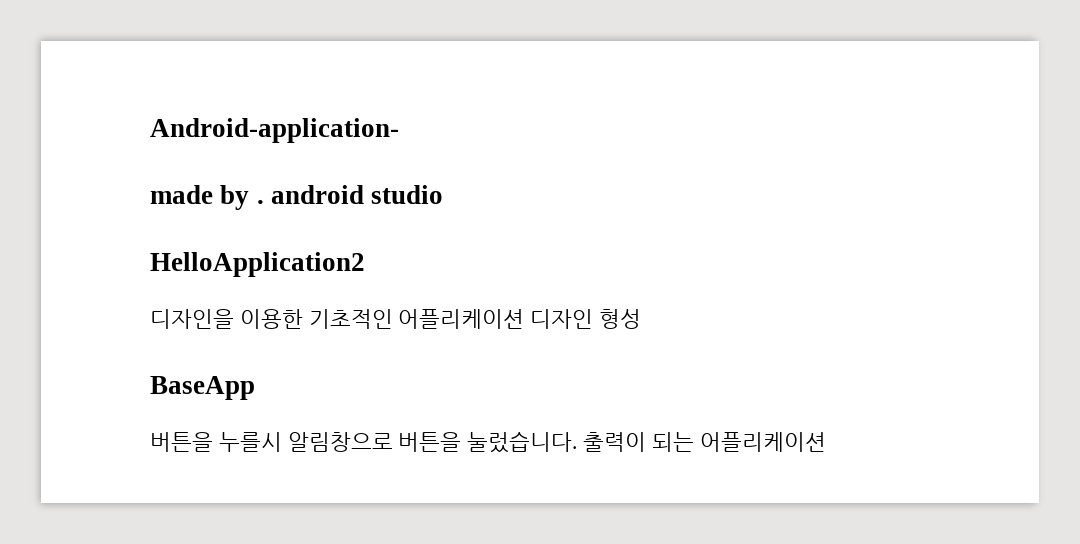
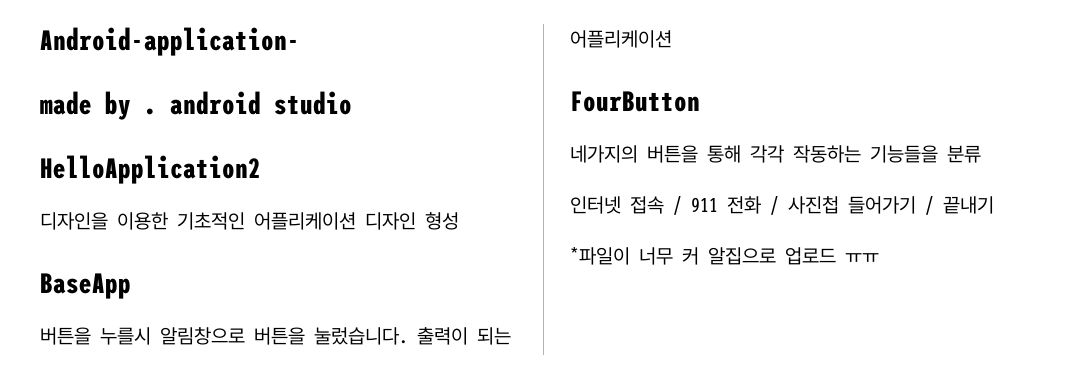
(826, 442) none -> [570,91,700,112] [570,145,981,163] [570,196,994,215] [570,247,879,265] // FourButton // 네가지의 버튼을 통해 각각 작동하는 기능들을 분류 // 인터넷 접속 / 911 전화 / 사진첩 들어가기 / 끝내기 // *파일이 너무 커 알집으로 업로드 ㅠㅠ

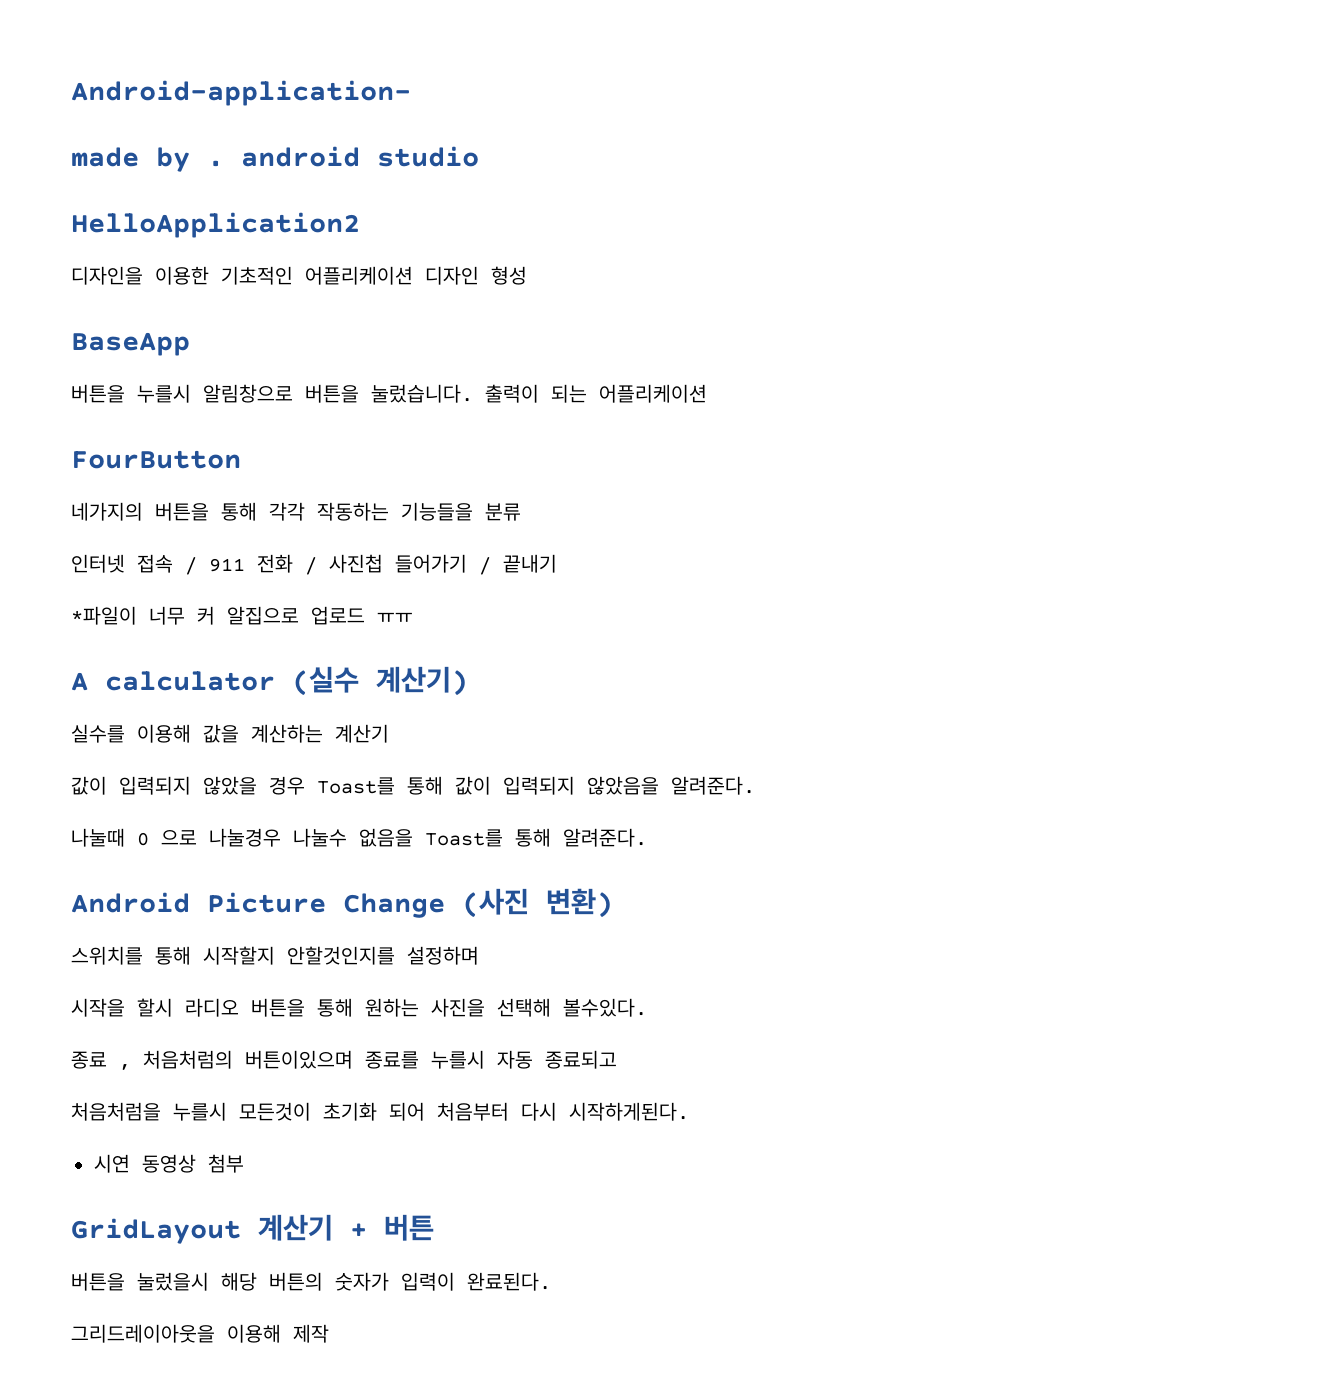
(879, 258) none -> [71,666,468,696] [71,724,389,743] [71,776,755,795] [71,828,647,847] [71,888,613,918] [71,946,479,965] [71,998,647,1017] [71,1050,617,1070] [71,1102,689,1121] [93,1154,244,1173] [71,1214,434,1244] [71,1272,551,1291] [71,1324,329,1343] // A calculator (실수 계산기) // 실수를 이용해 값을 계산하는 계산기 // 값이 입력되지 않았을 경우 Toast를 통해 값이 입력되지 않았음을 알려준다. // 나눌때 0 으로 나눌경우 나눌수 없음을 Toast를 통해 알려준다. // Android Picture Change (사진 변환) // 스위치를 통해 시작할지 안할것인지를 설정하며 // 시작을 할시 라디오 버튼을 통해 원하는 사진을 선택해 볼수있다. // 종료 , 처음처럼의 버튼이있으며 종료를 누를시 자동 종료되고 // 처음처럼을 누를시 모든것이 초기화 되어 처음부터 다시 시작하게된다. // 시연 동영상 첨부 // GridLayout 계산기 + 버튼 // 버튼을 눌렀을시 해당 버튼의 숫자가 입력이 완료된다. // 그리드레이아웃을 이용해 제작

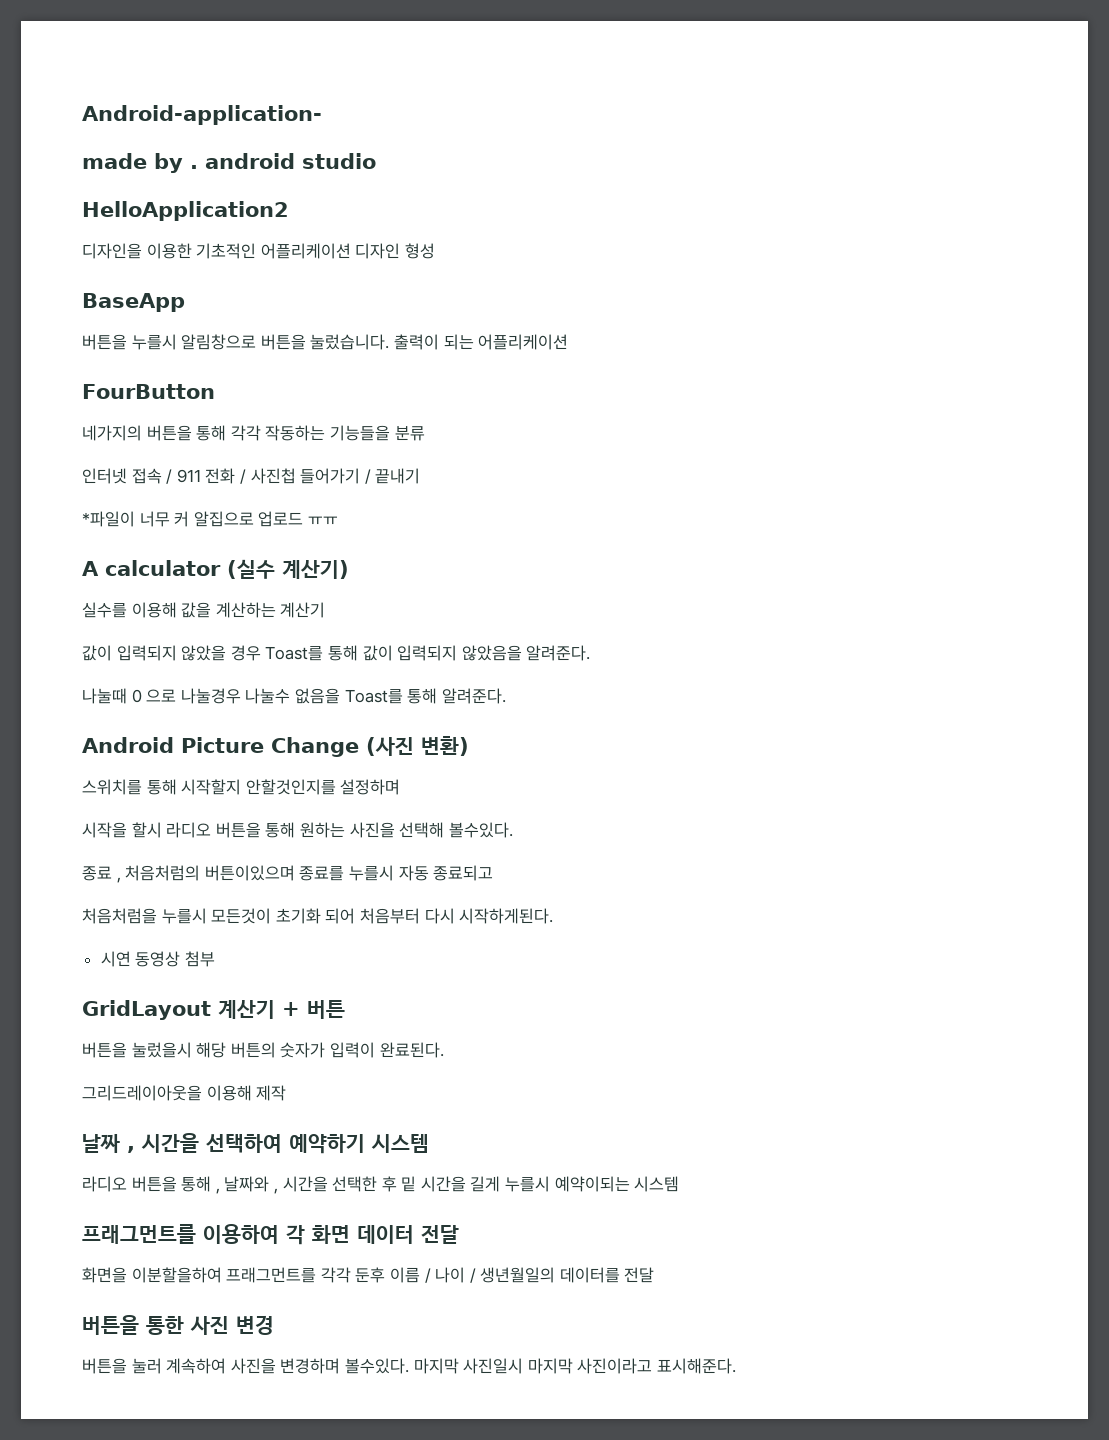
(329, 1333) none -> [82,1133,429,1154] [82,1176,680,1194] [82,1224,459,1245] [82,1267,655,1283] [82,1315,274,1335] [82,1358,736,1374] // 날짜 , 시간을 선택하여 예약하기 시스템 // 라디오 버튼을 통해 , 날짜와 , 시간을 선택한 후 밑 시간을 길게 누를시 예약이되는 시스템 // 프래그먼트를 이용하여 각 화면 데이터 전달 // 화면을 이분할을하여 프래그먼트를 각각 둔후 이름 / 나이 / 생년월일의 데이터를 전달 // 버튼을 통한 사진 변경 // 버튼을 눌러 계속하여 사진을 변경하며 볼수있다. 마지막 사진일시 마지막 사진이라고 표시해준다.

